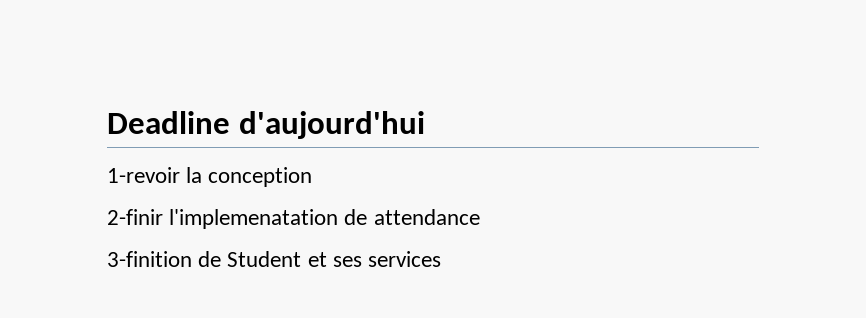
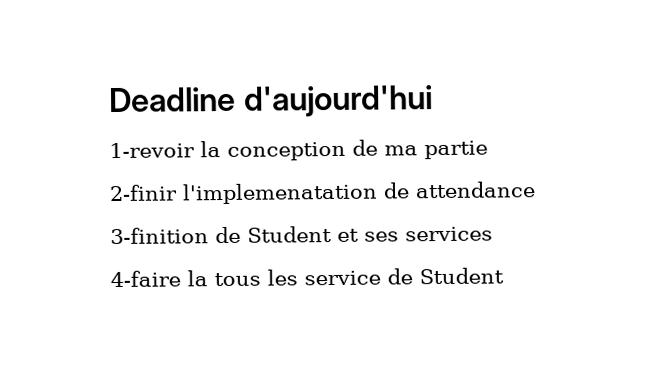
(313, 177) none -> [352,139,488,160] de ma partie
(442, 259) none -> [110,267,504,288] // 4-faire la tous les service de Student

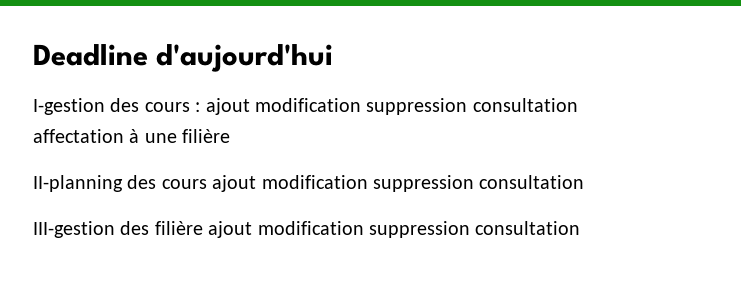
[109,139,488,161] [109,181,536,205] [110,226,493,245] [110,267,504,288] 1-revoir la conception de ma partie // 2-finir l'implemenatation de attendance // 3-finition de Student et ses services // 4-faire la tous les service de Student -> [33,98,578,115] [33,129,231,143] [33,175,585,192] [33,221,581,238] I-gestion des cours : ajout modification suppression consultation affectation à une filière // II-planning des cours ajout modification suppression consultation // III-gestion des filière ajout modification suppression consultation

